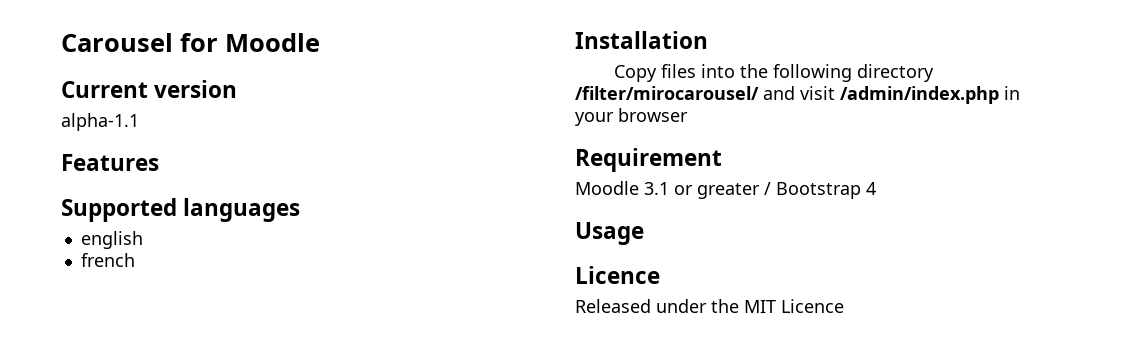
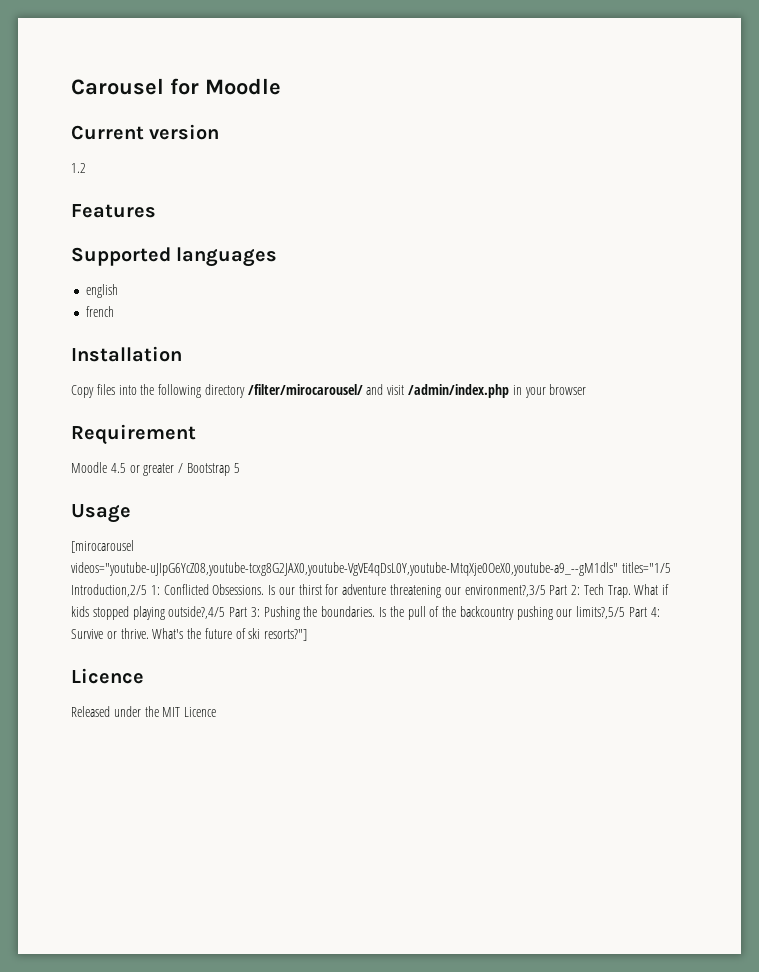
[61,113,139,131] alpha-1.1 -> [71,163,86,173] 1.2
[644,182,669,195] 3.1 -> [110,463,126,473] 4.5
[866,182,876,195] 4 -> [233,463,240,473] 5
(644, 233) none -> [71,540,134,553] [71,562,671,576] [71,584,670,598] [71,606,660,620] [71,628,308,641] // [mirocarousel videos="youtube-uJIpG6YcZ08,youtube-tcxg8G2JAX0,youtube-VgVE4qDsL0Y,youtube-MtqXje0OeX0,youtube-a9_--gM1dls" titles="1/5 Introduction,2/5 1: Conflicted Obsessions. Is our thirst for adventure threatening our environment?,3/5 Part 2: Tech Trap. What if kids stopped playing outside?,4/5 Part 3: Pushing the boundaries. Is the pull of the backcountry pushing our limits?,5/5 Part 4: Survive or thrive. What's the future of ski resorts?"]

